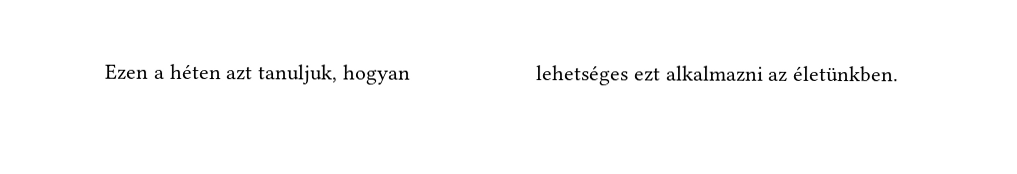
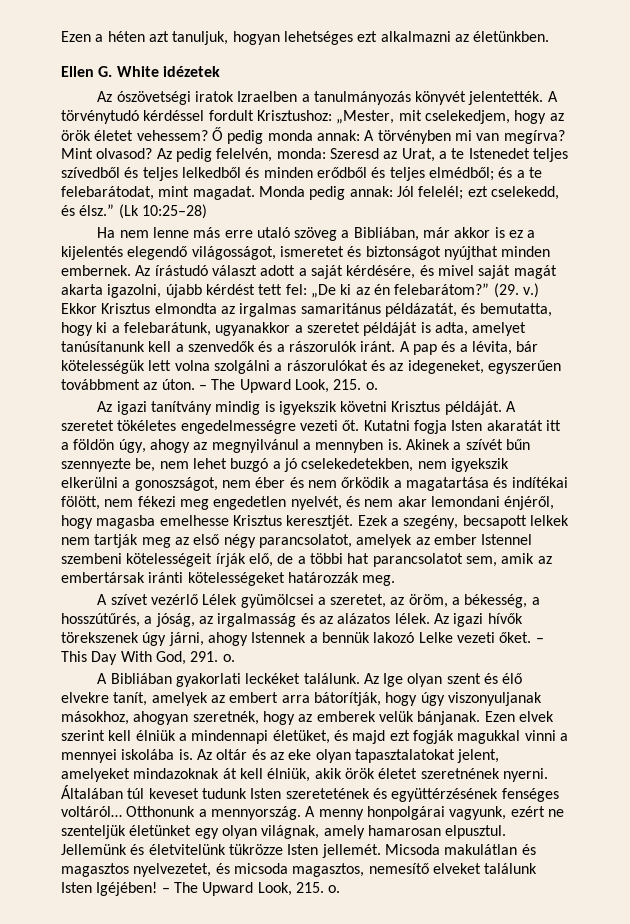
(900, 74) none -> [61,66,220,77] [97,91,558,105] [61,110,564,124] [61,127,565,144] [61,148,568,162] [61,167,542,181] [61,186,559,200] [61,204,207,219] [97,227,536,241] [61,246,551,260] [61,265,557,279] [61,283,539,298] [61,303,552,317] [61,322,527,336] [61,341,539,355] [61,360,561,374] [61,379,378,393] [97,401,517,415] [61,420,561,434] [61,439,530,453] [61,458,509,472] [61,477,568,491] [61,496,555,510] [61,515,569,529] [61,534,533,548] [61,553,552,567] [61,572,396,586] [97,594,540,608] [61,613,523,627] [61,632,544,646] [61,651,235,665] [97,673,523,687] [61,692,542,706] [61,711,554,725] [61,730,568,744] [61,749,500,763] [61,768,548,782] [61,785,559,802] [61,806,564,820] [61,825,507,839] [61,844,536,858] [61,863,538,877] [61,882,341,896] // Ellen G. White idézetek // Az ószövetségi iratok Izraelben a tanulmányozás könyvét jelentették. A törvénytudó kérdéssel fordult Krisztushoz: „Mester, mit cselekedjem, hogy az örök életet vehessem? Ő pedig monda annak: A törvényben mi van megírva? Mint olvasod? Az pedig felelvén, monda: Szeresd az Urat, a te Istenedet teljes szívedből és teljes lelkedből és minden erődből és teljes elmédből; és a te felebarátodat, mint magadat. Monda pedig annak: Jól felelél; ezt cselekedd, és élsz.” (Lk 10:25–28) // Ha nem lenne más erre utaló szöveg a Bibliában, már akkor is ez a kijelentés elegendő világosságot, ismeretet és biztonságot nyújthat minden embernek. Az írástudó választ adott a saját kérdésére, és mivel saját magát akarta igazolni, újabb kérdést tett fel: „De ki az én felebarátom?” (29. v.) Ekkor Krisztus elmondta az irgalmas samaritánus példázatát, és bemutatta, hogy ki a felebarátunk, ugyanakkor a szeretet példáját is adta, amelyet tanúsítanunk kell a szenvedők és a rászorulók iránt. A pap és a lévita, bár kötelességük lett volna szolgálni a rászorulókat és az idegeneket, egyszerűen továbbment az úton. – The Upward Look, 215. o. // Az igazi tanítvány mindig is igyekszik követni Krisztus példáját. A szeretet tökéletes engedelmességre vezeti őt. Kutatni fogja Isten akaratát itt a földön úgy, ahogy az megnyilvánul a mennyben is. Akinek a szívét bűn szennyezte be, nem lehet buzgó a jó cselekedetekben, nem igyekszik elkerülni a gonoszságot, nem éber és nem őrködik a magatartása és indítékai fölött, nem fékezi meg engedetlen nyelvét, és nem akar lemondani énjéről, hogy magasba emelhesse Krisztus keresztjét. Ezek a szegény, becsapott lelkek nem tartják meg az első négy parancsolatot, amelyek az ember Istennel szembeni kötelességeit írják elő, de a többi hat parancsolatot sem, amik az embertársak iránti kötelességeket határozzák meg. // A szívet vezérlő Lélek gyümölcsei a szeretet, az öröm, a békesség, a hosszútűrés, a jóság, az irgalmasság és az alázatos lélek. Az igazi hívők törekszenek úgy járni, ahogy Istennek a bennük lakozó Lelke vezeti őket. – This Day With God, 291. o. // A Bibliában gyakorlati leckéket találunk. Az Ige olyan szent és élő elvekre tanít, amelyek az embert arra bátorítják, hogy úgy viszonyuljanak másokhoz, ahogyan szeretnék, hogy az emberek velük bánjanak. Ezen elvek szerint kell élniük a mindennapi életüket, és majd ezt fogják magukkal vinni a mennyei iskolába is. Az oltár és az eke olyan tapasztalatokat jelent, amelyeket mindazoknak át kell élniük, akik örök életet szeretnének nyerni. Általában túl keveset tudunk Isten szeretetének és együttérzésének fenséges voltáról… Otthonunk a mennyország. A menny honpolgárai vagyunk, ezért ne szenteljük életünket egy olyan világnak, amely hamarosan elpusztul. Jellemünk és életvitelünk tükrözze Isten jellemét. Micsoda makulátlan és magasztos nyelvezetet, és micsoda magasztos, nemesítő elveket találunk Isten Igéjében! – The Upward Look, 215. o.

